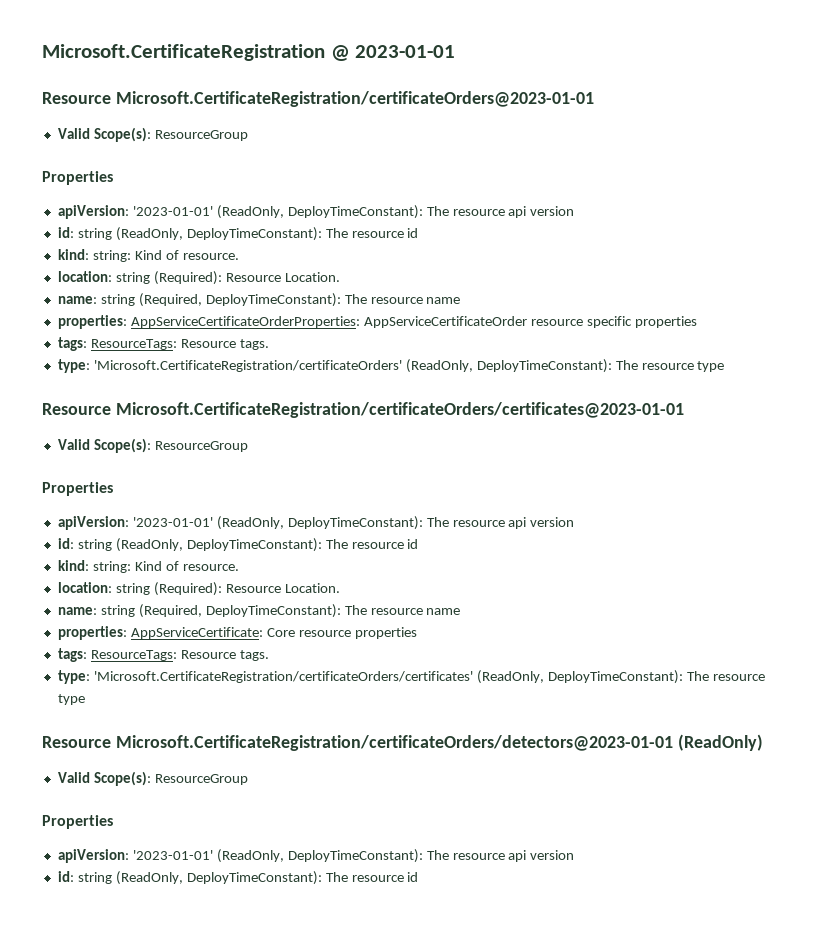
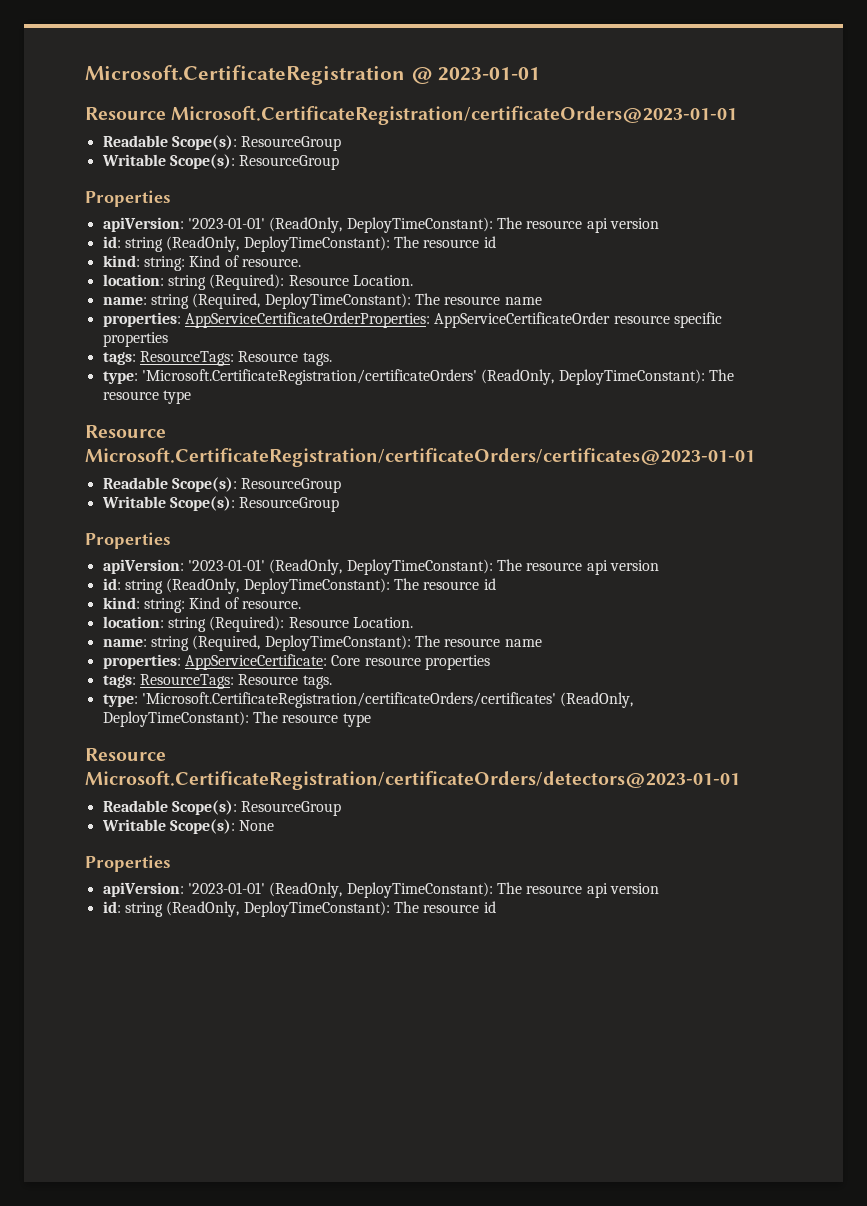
[57,128,90,139] Valid -> [102,135,342,151] [101,154,166,166] Readable Scope(s): ResourceGroup // Writable
[57,439,90,450] Valid -> [102,477,342,493] [101,496,166,508] Readable Scope(s): ResourceGroup // Writable
[677,734,763,751] [57,771,248,786] (ReadOnly) // Valid Scope(s): ResourceGroup -> [102,800,342,816] [101,819,275,834] // Readable Scope(s): ResourceGroup // Writable Scope(s): None

